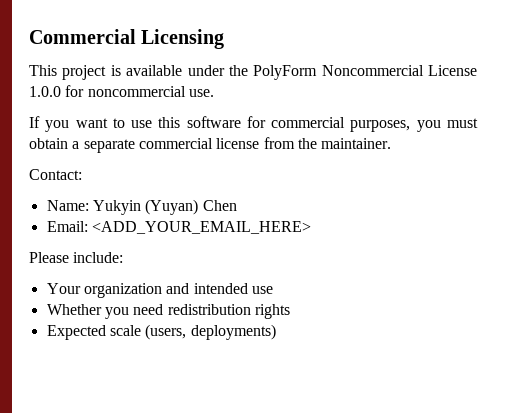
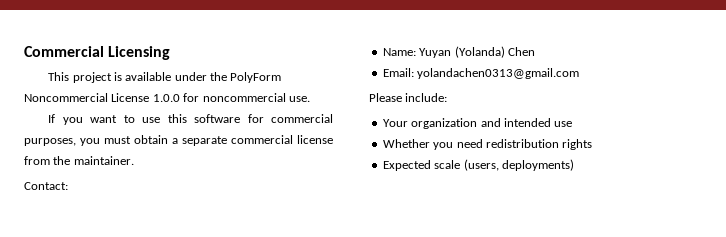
[92,199,199,215] Yukyin (Yuyan) -> [419,46,505,58] Yuyan (Yolanda)
[91,221,311,234] <ADD_YOUR_EMAIL_HERE> -> [417,68,580,79] yolandachen0313@gmail.com

